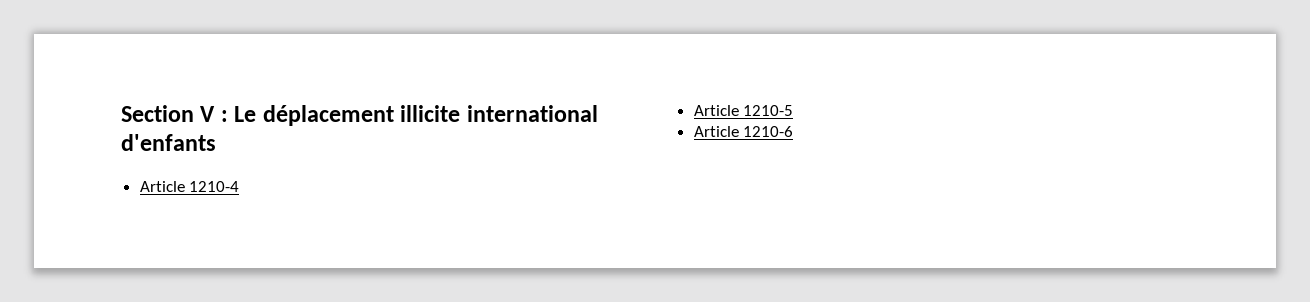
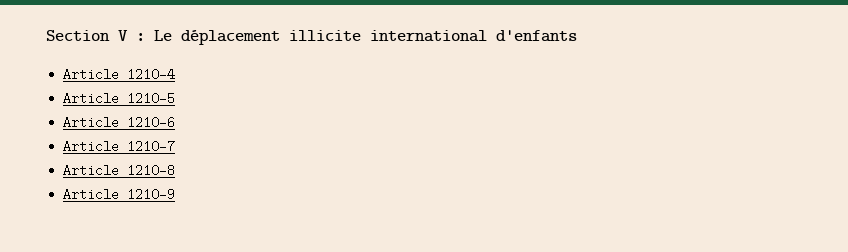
(794, 131) none -> [63,140,176,153] [63,164,176,177] [63,188,176,201] // Article 1210-7 // Article 1210-8 // Article 1210-9

